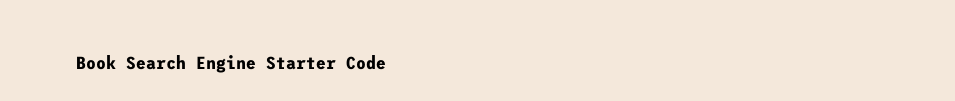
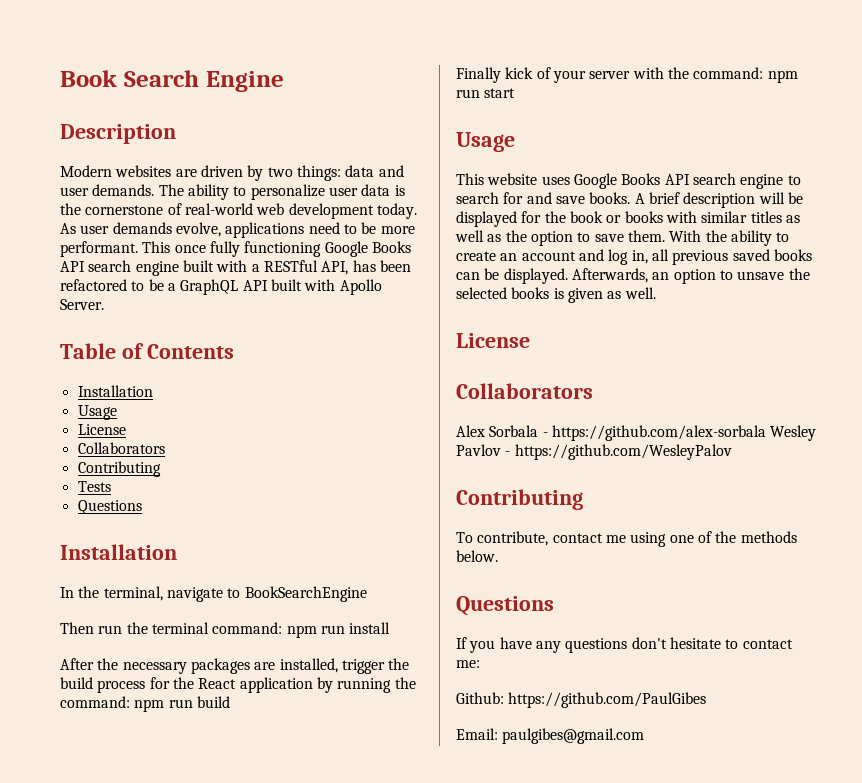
[266,55,386,70] Starter Code -> [60,124,176,144] [60,165,404,181] [60,184,405,200] [60,203,417,219] [60,222,415,238] [60,241,411,257] [60,260,411,276] [60,279,382,295] [60,299,104,310] [60,343,234,359] [77,385,153,397] [77,405,117,420] [77,424,126,435] [77,442,165,454] [77,461,161,477] [77,481,111,492] [77,500,142,514] [60,544,177,560] [60,586,367,602] [60,622,391,638] [60,658,410,674] [60,677,416,693] [60,696,230,712] [456,67,798,83] [456,88,516,98] [456,132,515,152] [456,173,801,189] [456,192,803,208] [456,211,800,227] [455,230,790,246] [456,249,812,265] [456,268,810,284] [456,287,656,303] [456,333,530,348] [456,383,593,399] [456,425,817,441] [456,444,732,460] [456,489,583,510] [456,531,797,547] [456,550,498,562] [456,596,554,616] [456,637,793,653] [456,660,480,668] [456,692,707,708] [456,728,645,744] // Description // Modern websites are driven by two things: data and user demands. The ability to personalize user data is the cornerstone of real-world web development today. As user demands evolve, applications need to be more performant. This once fully functioning Google Books API search engine built with a RESTful API, has been refactored to be a GraphQL API built with Apollo Server. // Table of Contents // Installation // Usage // License // Collaborators // Contributing // Tests // Questions // Installation // In the terminal, navigate to BookSearchEngine // Then run the terminal command: npm run install // After the necessary packages are installed, trigger the build process for the React application by running the command: npm run build // Finally kick of your server with the command: npm run start // Usage // This website uses Google Books API search engine to search for and save books. A brief description will be displayed for the book or books with similar titles as well as the option to save them. With the ability to create an account and log in, all previous saved books can be displayed. Afterwards, an option to unsave the selected books is given as well. // License // Collaborators // Alex Sorbala - https://github.com/alex-sorbala Wesley Pavlov - https://github.com/WesleyPalov // Contributing // To contribute, contact me using one of the methods below. // Questions // If you have any questions don't hesitate to contact me: // Github: https://github.com/PaulGibes // Email: paulgibes@gmail.com

